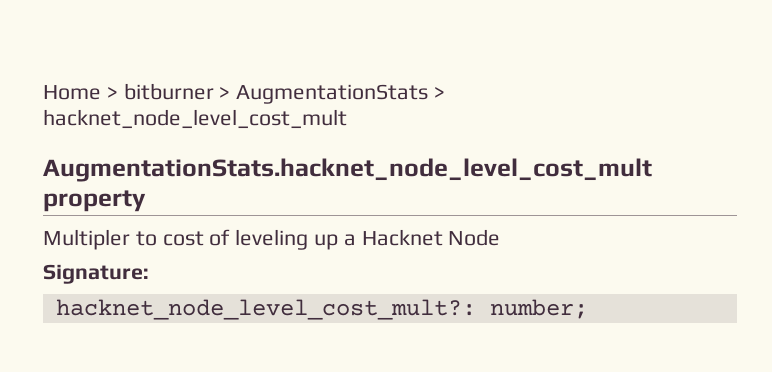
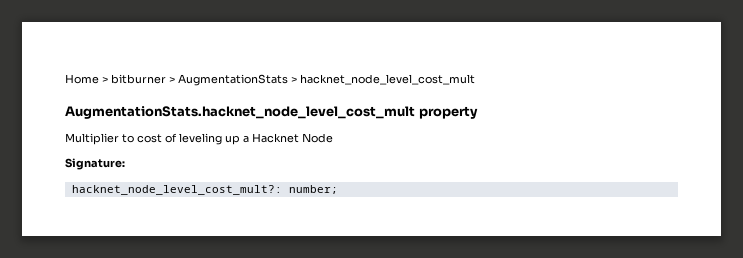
[43,229,130,250] Multipler -> [65,133,119,145] Multiplier

